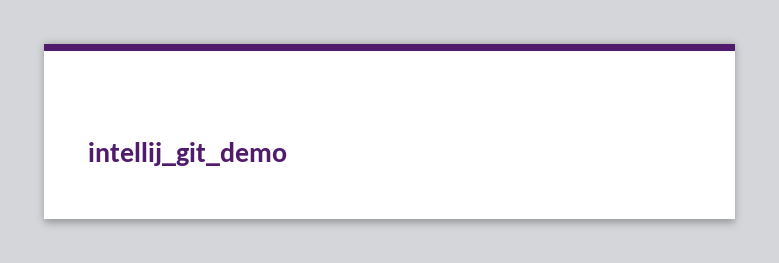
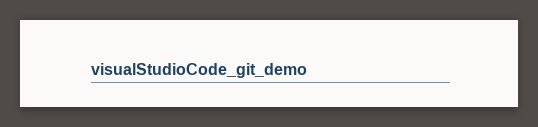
[88,142,287,166] intellij_git_demo -> [91,63,307,78] visualStudioCode_git_demo

